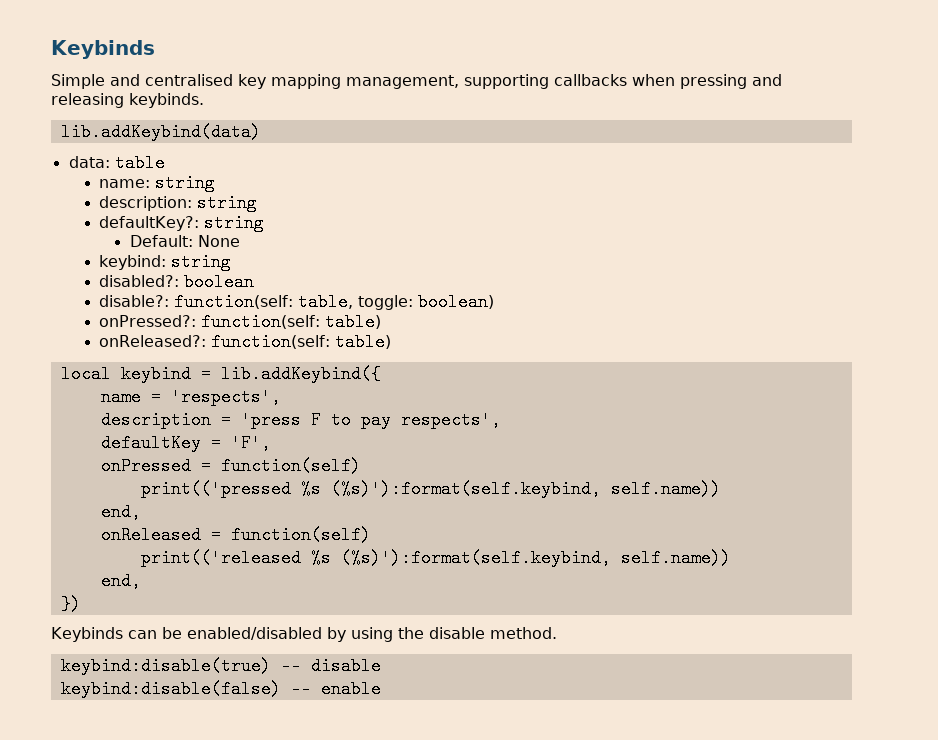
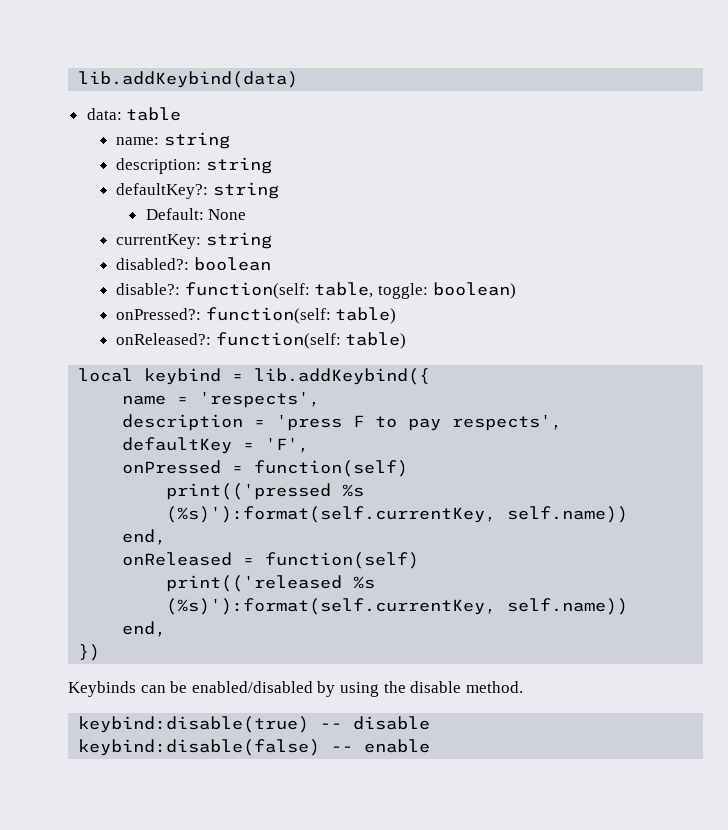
[51,40,155,59] [51,74,782,89] [51,93,204,108] Keybinds // Simple and centralised key mapping management, supporting callbacks when pressing and releasing keybinds. // -> (78, 79) none
[99,255,167,270] keybind: -> [116,234,202,249] currentKey:
[330,480,601,498] (%s)'):format(self.keybind, -> [166,506,497,523] (%s)'):format(self.currentKey,
[340,549,611,567] (%s)'):format(self.keybind, -> [166,598,497,615] (%s)'):format(self.currentKey,

